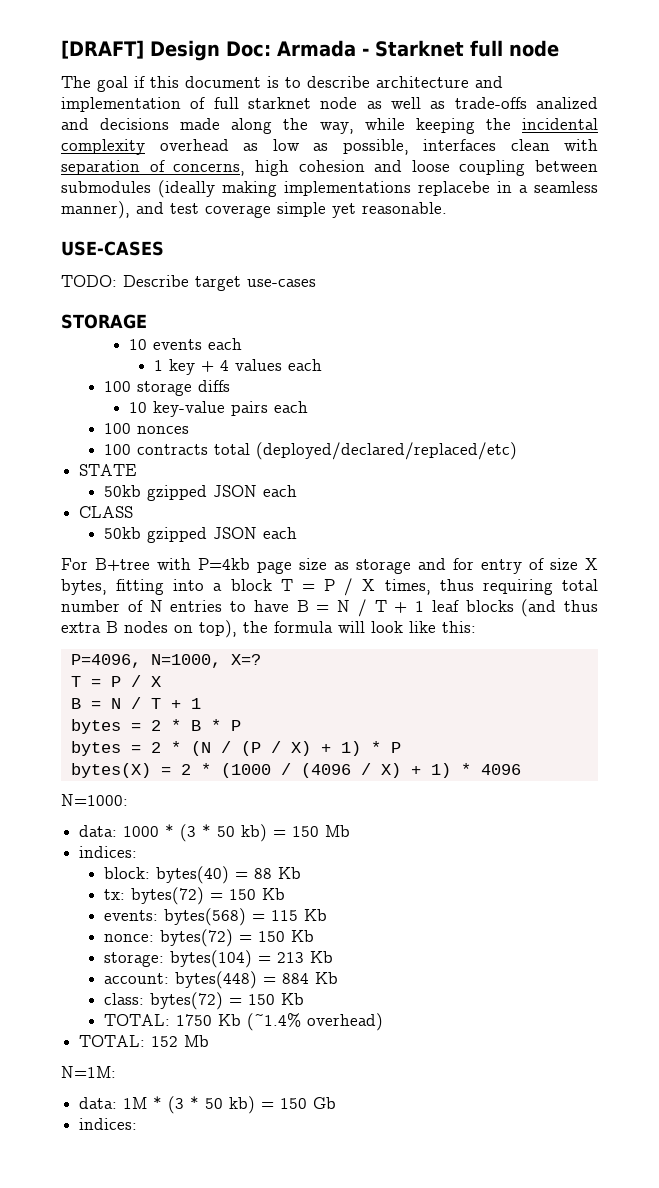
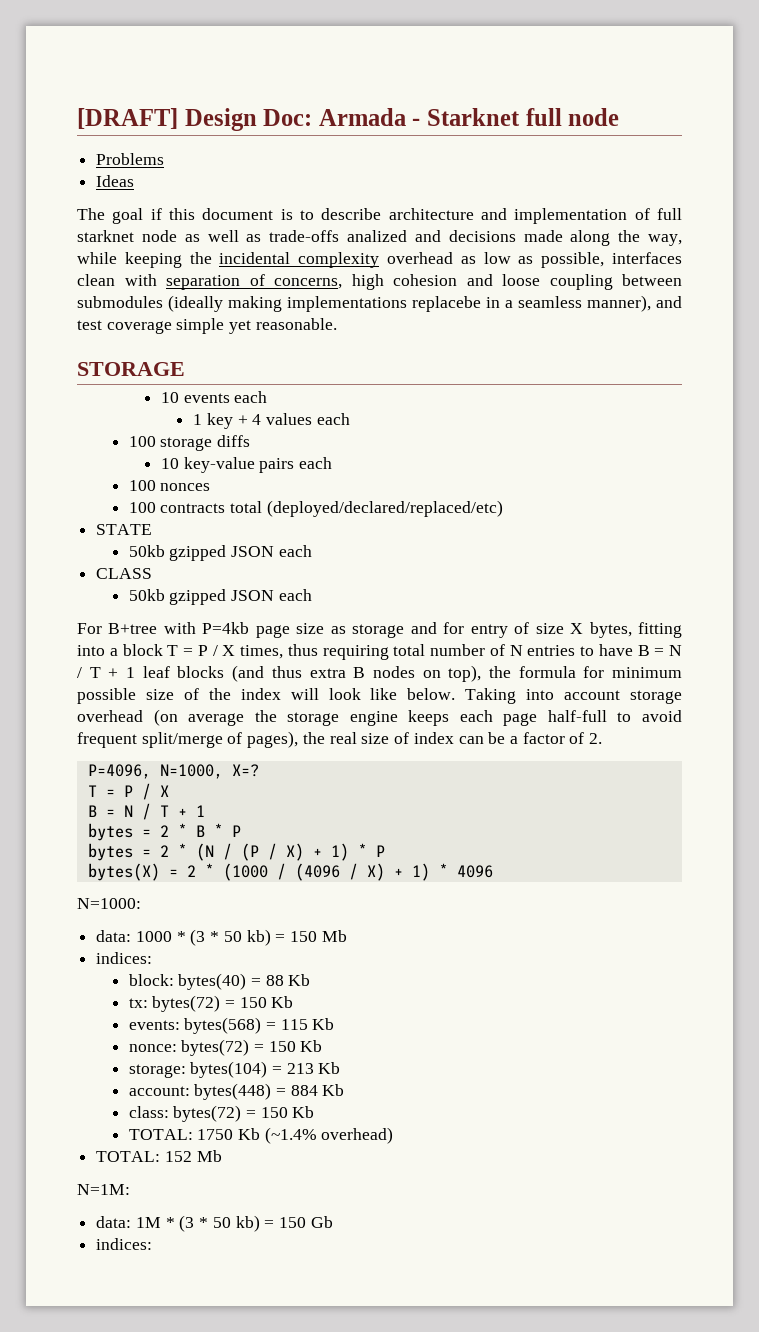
(559, 48) none -> [96,153,165,165] [96,175,135,187] // Problems // Ideas
[61,241,164,256] [61,275,316,291] // USE-CASES // TODO: Describe target use-cases -> (337, 324) none
[338,621,476,633] will look like this: -> [583,666,682,678] [77,688,682,704] [77,709,682,726] [77,731,603,748] for minimum possible size of the index will look like below. Taking into account storage overhead (on average the storage engine keeps each page half-full to avoid frequent split/merge of pages), the real size of index can be a factor of 2.

